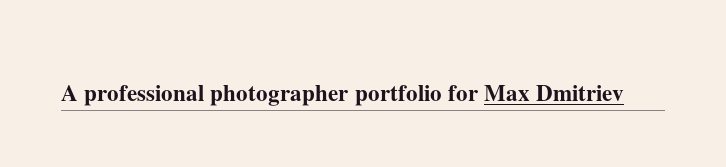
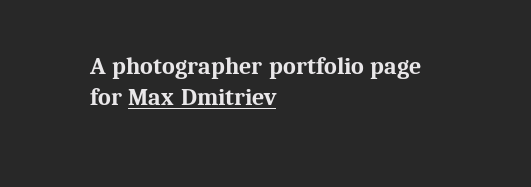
[84,85,205,106] professional -> (106, 66) none
(442, 95) none -> [370,60,422,79] page

